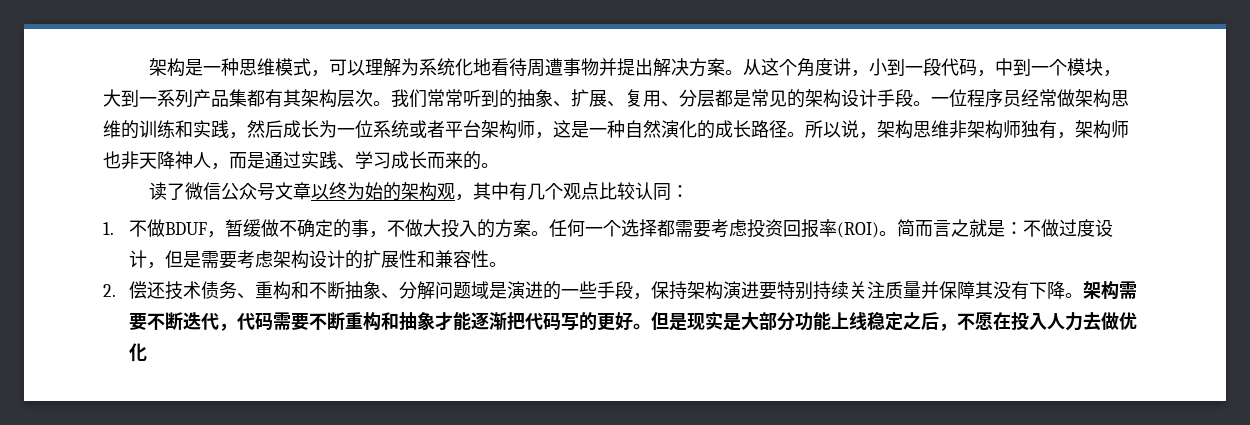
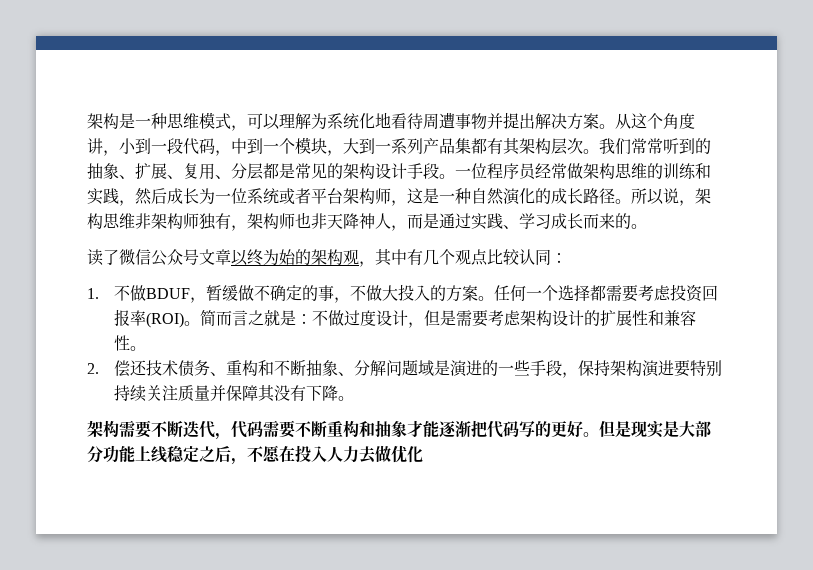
(1083, 295) none -> (354, 398) //

